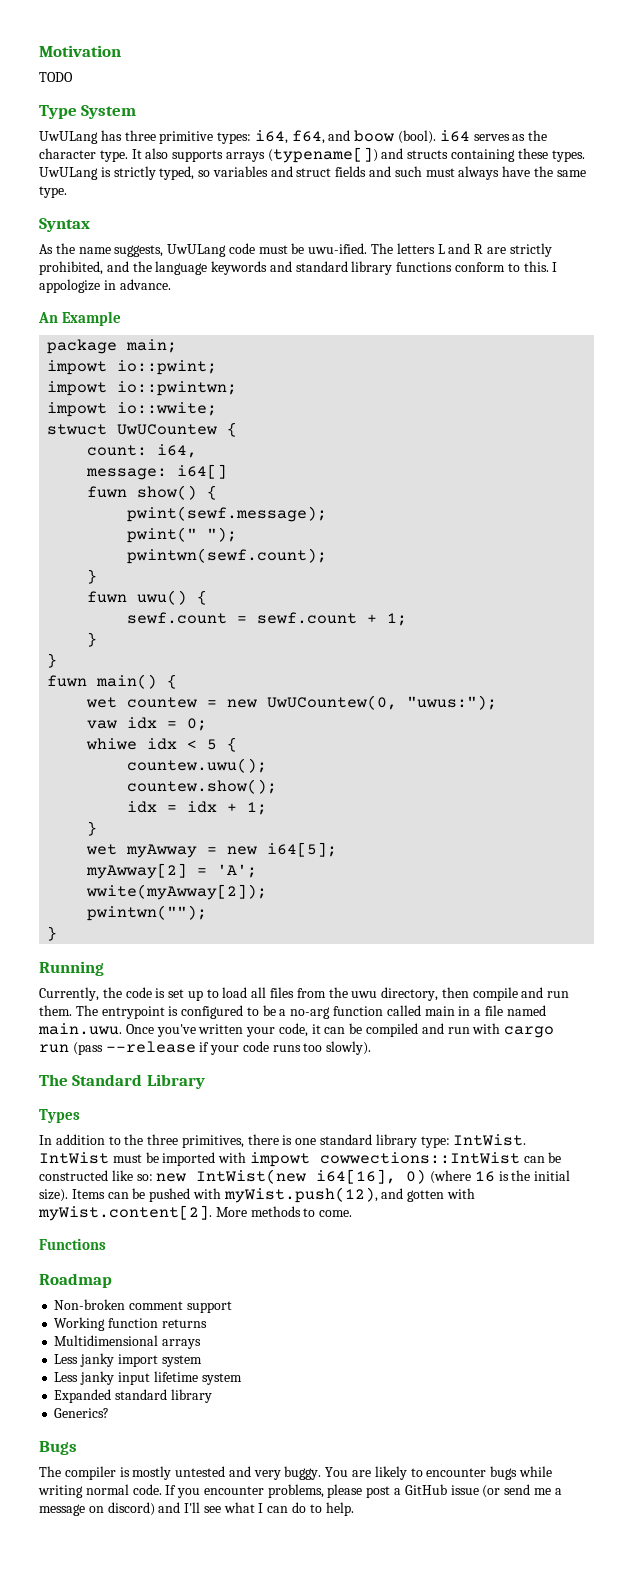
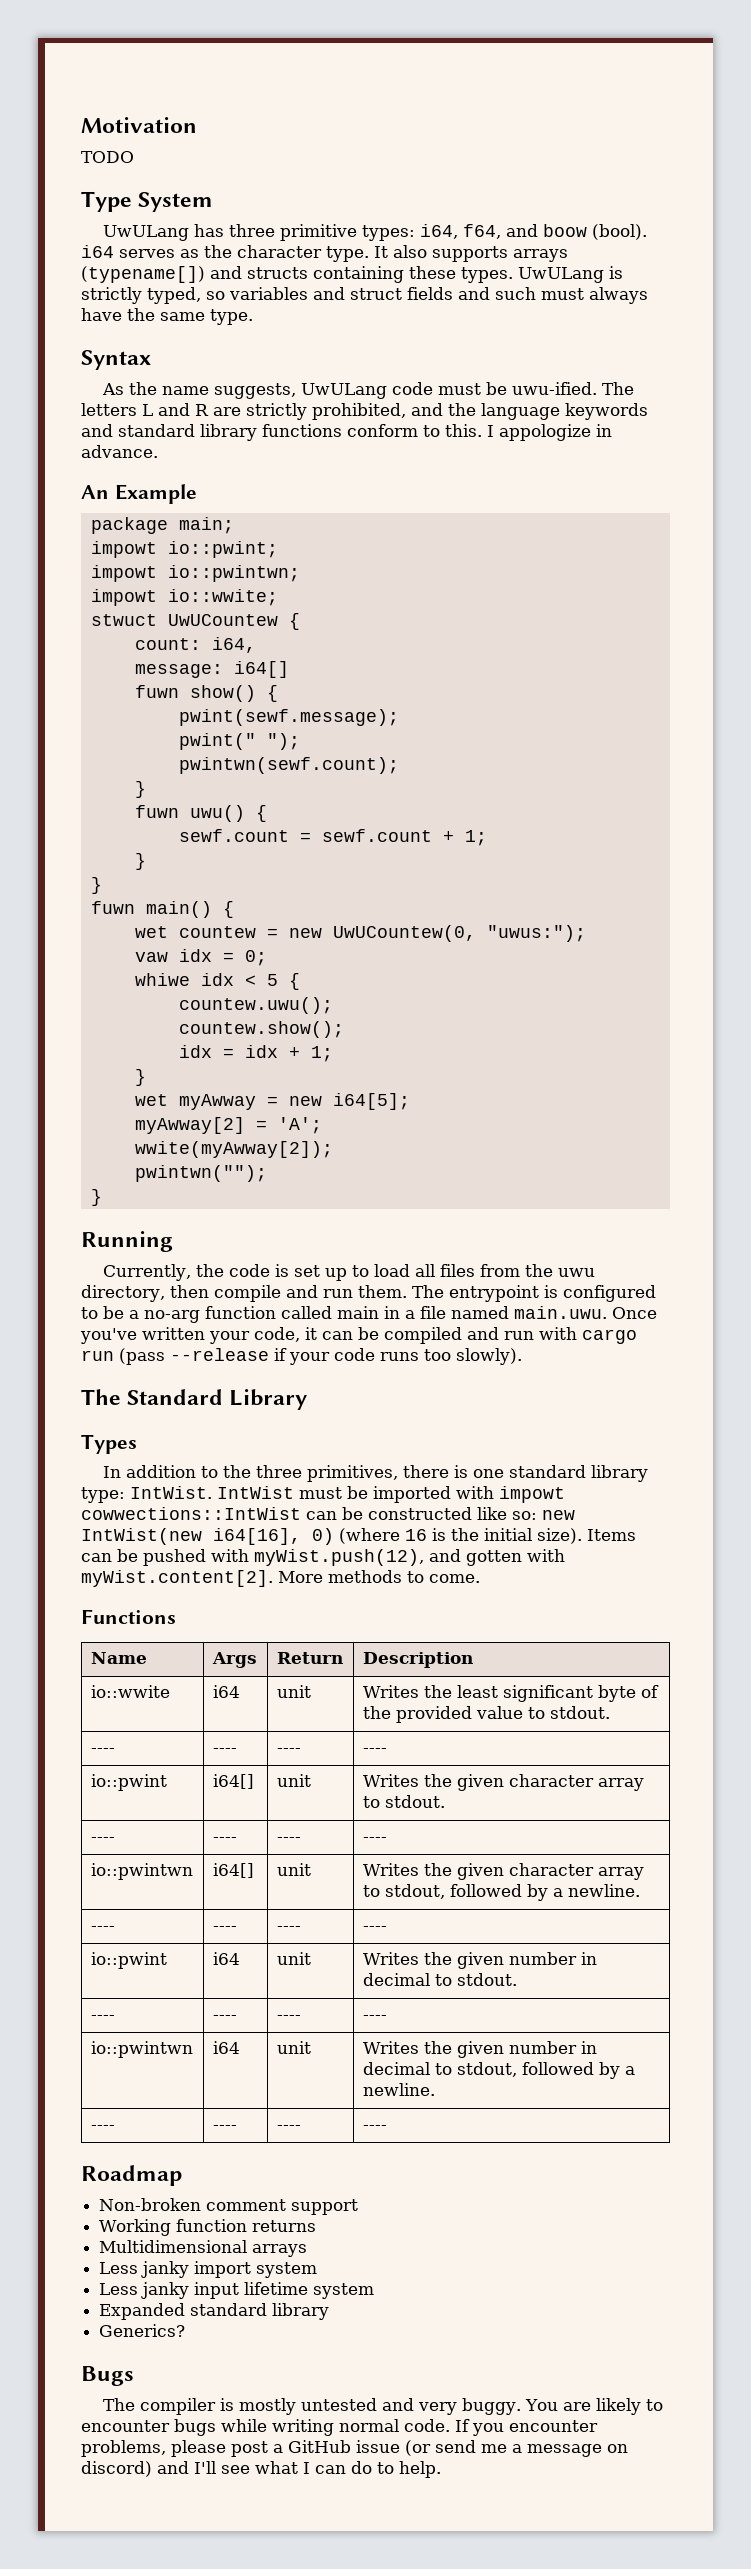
(106, 1244) none -> [90,1652,147,1664] [211,1652,257,1668] [276,1652,343,1664] [362,1652,473,1668] [90,1685,170,1698] [212,1685,240,1698] [276,1685,311,1698] [362,1685,659,1702] [362,1706,610,1723] [90,1748,115,1753] [212,1748,237,1753] [276,1748,301,1753] [362,1748,387,1753] [90,1774,167,1791] [212,1774,254,1789] [276,1774,311,1787] [362,1774,644,1791] [362,1795,445,1808] [90,1837,115,1842] [212,1837,237,1842] [276,1837,301,1842] [362,1837,387,1842] [90,1863,193,1880] [212,1863,254,1878] [276,1863,311,1876] [362,1863,644,1880] [362,1884,640,1901] [90,1926,115,1931] [212,1926,237,1931] [276,1926,301,1931] [362,1926,387,1931] [90,1952,167,1969] [212,1952,240,1965] [276,1952,311,1965] [362,1952,597,1969] [362,1973,517,1986] [90,2015,115,2020] [212,2015,237,2020] [276,2015,301,2020] [362,2015,387,2020] [90,2041,193,2058] [212,2041,240,2054] [276,2041,311,2054] [362,2041,597,2058] [362,2062,635,2079] [362,2083,435,2096] [90,2125,115,2130] [212,2125,237,2130] [276,2125,301,2130] [362,2125,387,2130] // Name | Args | Return | Description // io::wwite | i64 | unit | Writes the least significant byte of the provided value to stdout. // ---- | ---- | ---- | ---- // io::pwint | i64[] | unit | Writes the given character array to stdout. // ---- | ---- | ---- | ---- // io::pwintwn | i64[] | unit | Writes the given character array to stdout, followed by a newline. // ---- | ---- | ---- | ---- // io::pwint | i64 | unit | Writes the given number in decimal to stdout. // ---- | ---- | ---- | ---- // io::pwintwn | i64 | unit | Writes the given number in decimal to stdout, followed by a newline. // ---- | ---- | ---- | ----

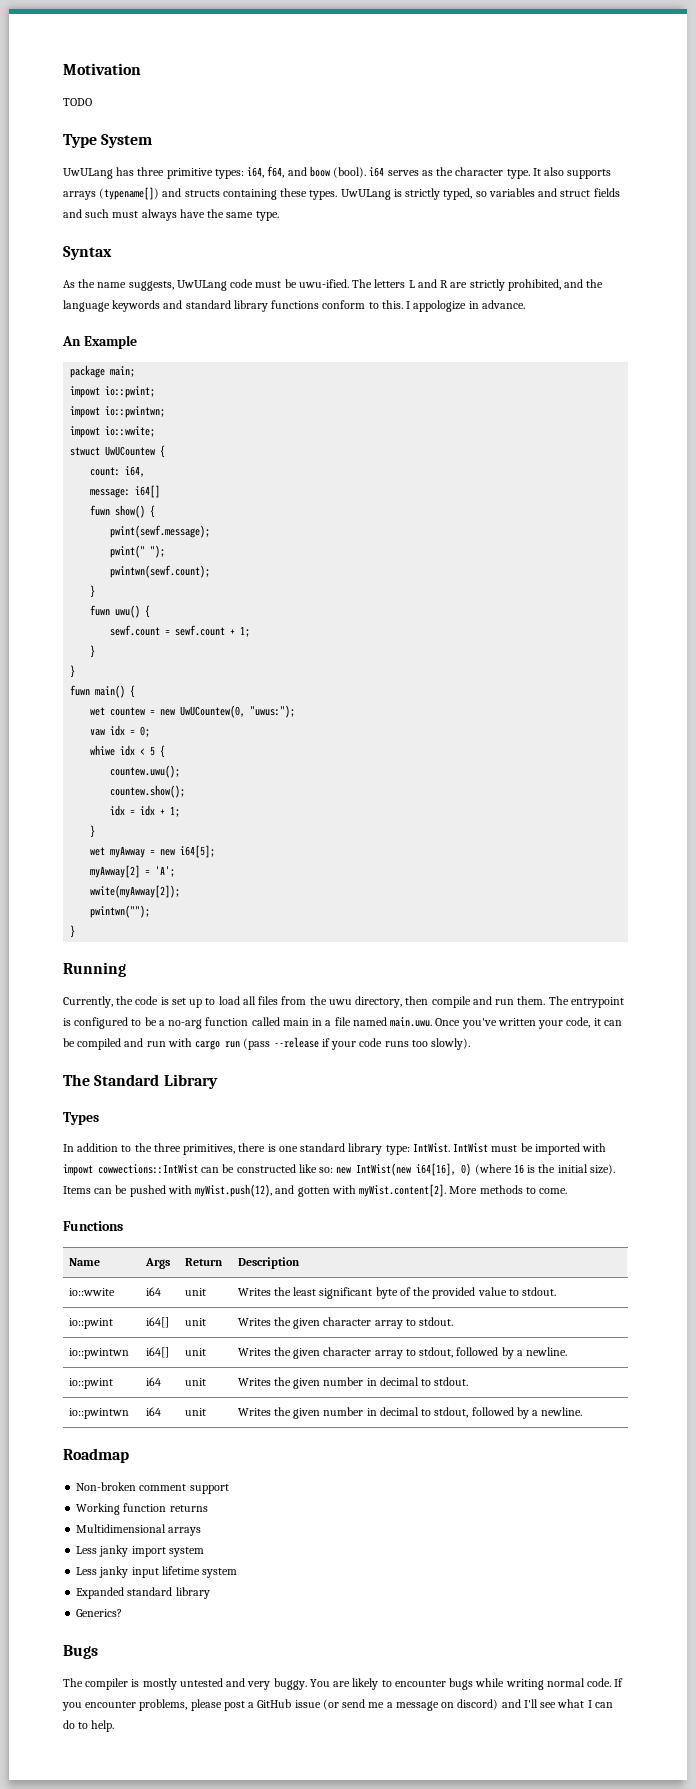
[90,1748,115,1753] [212,1748,237,1753] [276,1748,301,1753] [362,1748,387,1753] // ---- | ---- | ---- | ---- -> (557, 1291) none
[90,1837,115,1842] [212,1837,237,1842] [276,1837,301,1842] [362,1837,387,1842] // ---- | ---- | ---- | ---- -> (454, 1321) none
[90,1926,115,1931] [212,1926,237,1931] [276,1926,301,1931] [362,1926,387,1931] // ---- | ---- | ---- | ---- -> (568, 1351) none
[90,2015,115,2020] [212,2015,237,2020] [276,2015,301,2020] [362,2015,387,2020] // ---- | ---- | ---- | ---- -> (469, 1381) none
[90,2125,115,2130] [212,2125,237,2130] [276,2125,301,2130] [362,2125,387,2130] // ---- | ---- | ---- | ---- -> (583, 1411) none

